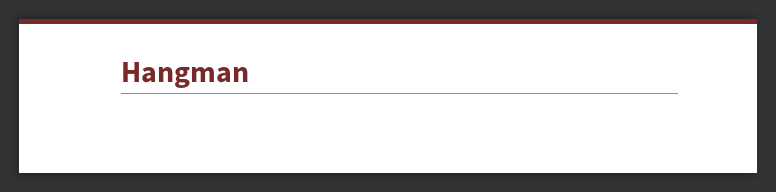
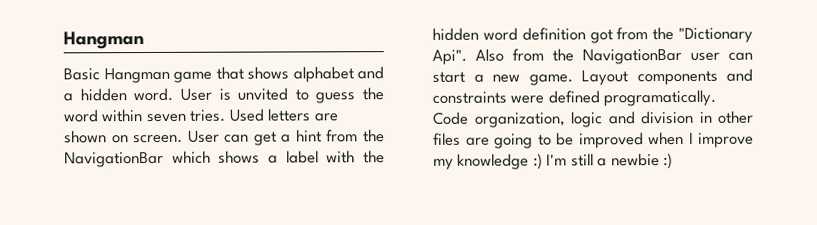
[121,62,249,88] Hangman -> [63,31,144,50] [63,66,384,84] [63,87,384,104] [63,108,339,123] [64,129,386,146] [64,150,385,168] [432,26,753,44] [432,48,753,65] [432,68,753,86] [432,89,717,107] [432,110,754,128] [433,131,754,149] [433,152,674,170] Hangman // Basic Hangman game that shows alphabet and a hidden word. User is unvited to guess the word within seven tries. Used letters are shown on screen. User can get a hint from the NavigationBar which shows a label with the hidden word definition got from the "Dictionary Api". Also from the NavigationBar user can start a new game. Layout components and constraints were defined programatically. Code organization, logic and division in other files are going to be improved when I improve my knowledge :) I'm still a newbie :)

